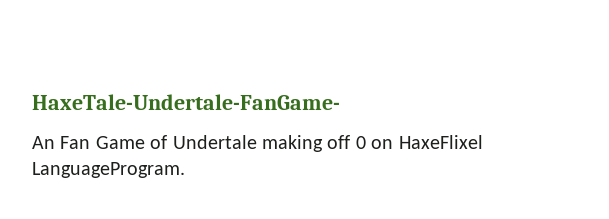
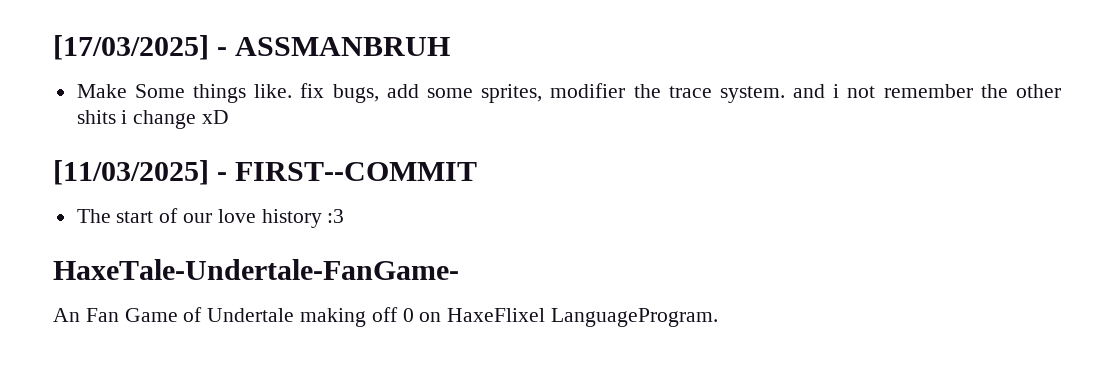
(32, 102) none -> [53,35,451,60] [76,83,1062,103] [76,110,230,129] [53,160,478,185] [76,208,345,228] [17/03/2025] - ASSMANBRUH // Make Some things like. fix bugs, add some sprites, modifier the trace system. and i not remember the other shits i change xD // [11/03/2025] - FIRST--COMMIT // The start of our love history :3 //

